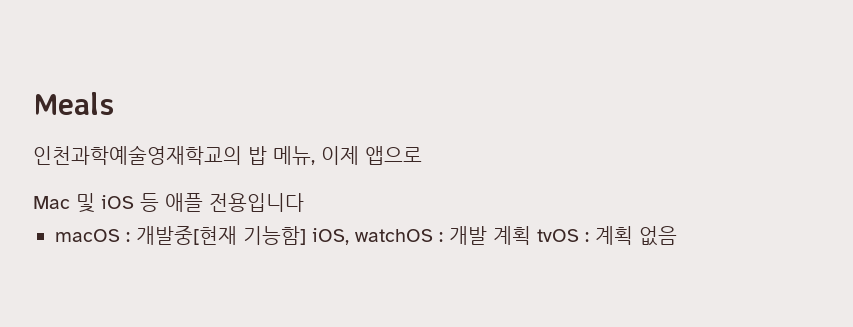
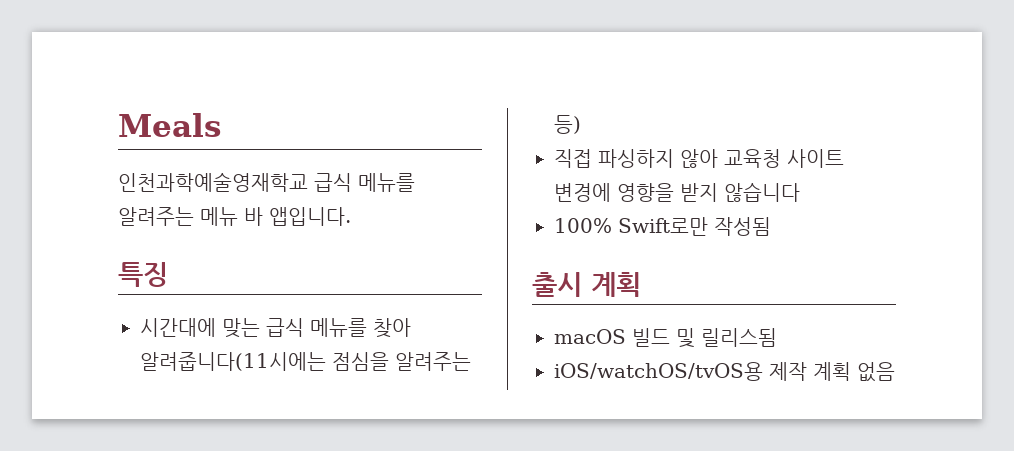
[33,145,422,165] [33,193,304,213] [55,226,589,245] 인천과학예술영재학교의 밥 메뉴, 이제 앱으로 // Mac 및 iOS 등 애플 전용입니다 // macOS : 개발중[현재 기능함] iOS, watchOS : 개발 계획 tvOS : -> [118,172,415,192] [118,207,351,226] [118,262,168,287] [140,318,411,338] [140,352,471,371] [554,115,581,134] [554,149,844,168] [554,182,800,202] [554,217,771,236] [532,272,641,297] [554,328,777,348] [554,362,807,381] 인천과학예술영재학교 급식 메뉴를 알려주는 메뉴 바 앱입니다. // 특징 // 시간대에 맞는 급식 메뉴를 찾아 알려줍니다(11시에는 점심을 알려주는 등) // 직접 파싱하지 않아 교육청 사이트 변경에 영향을 받지 않습니다 // 100% Swift로만 작성됨 // 출시 계획 // macOS 빌드 및 릴리스됨 // iOS/watchOS/tvOS용 제작

